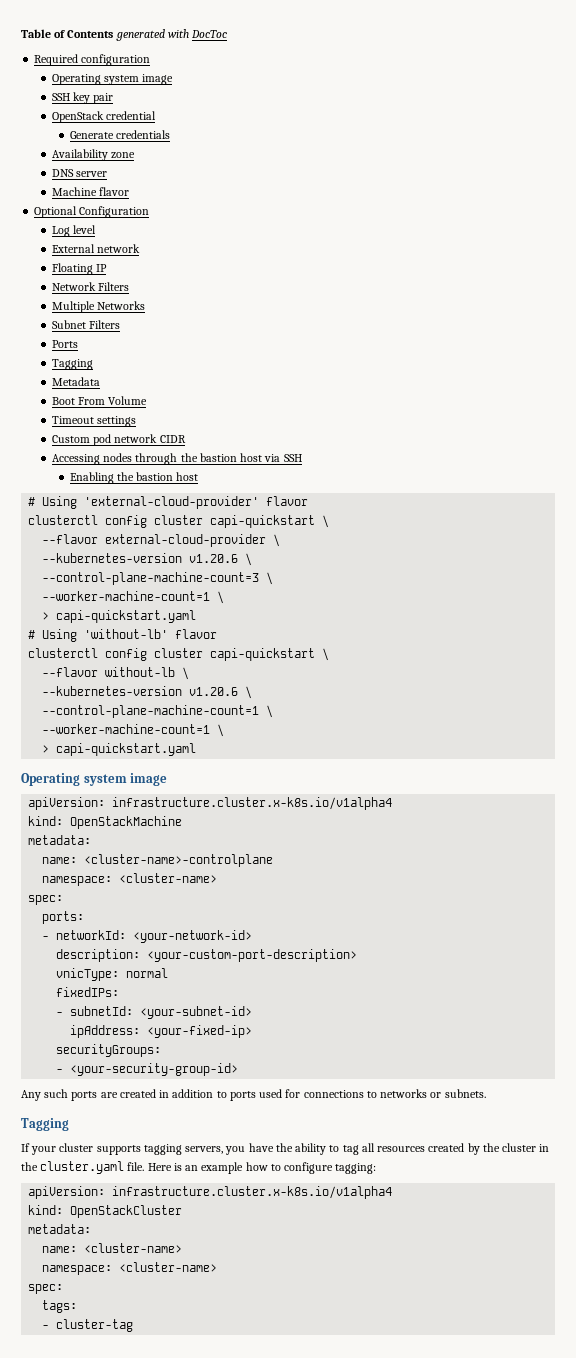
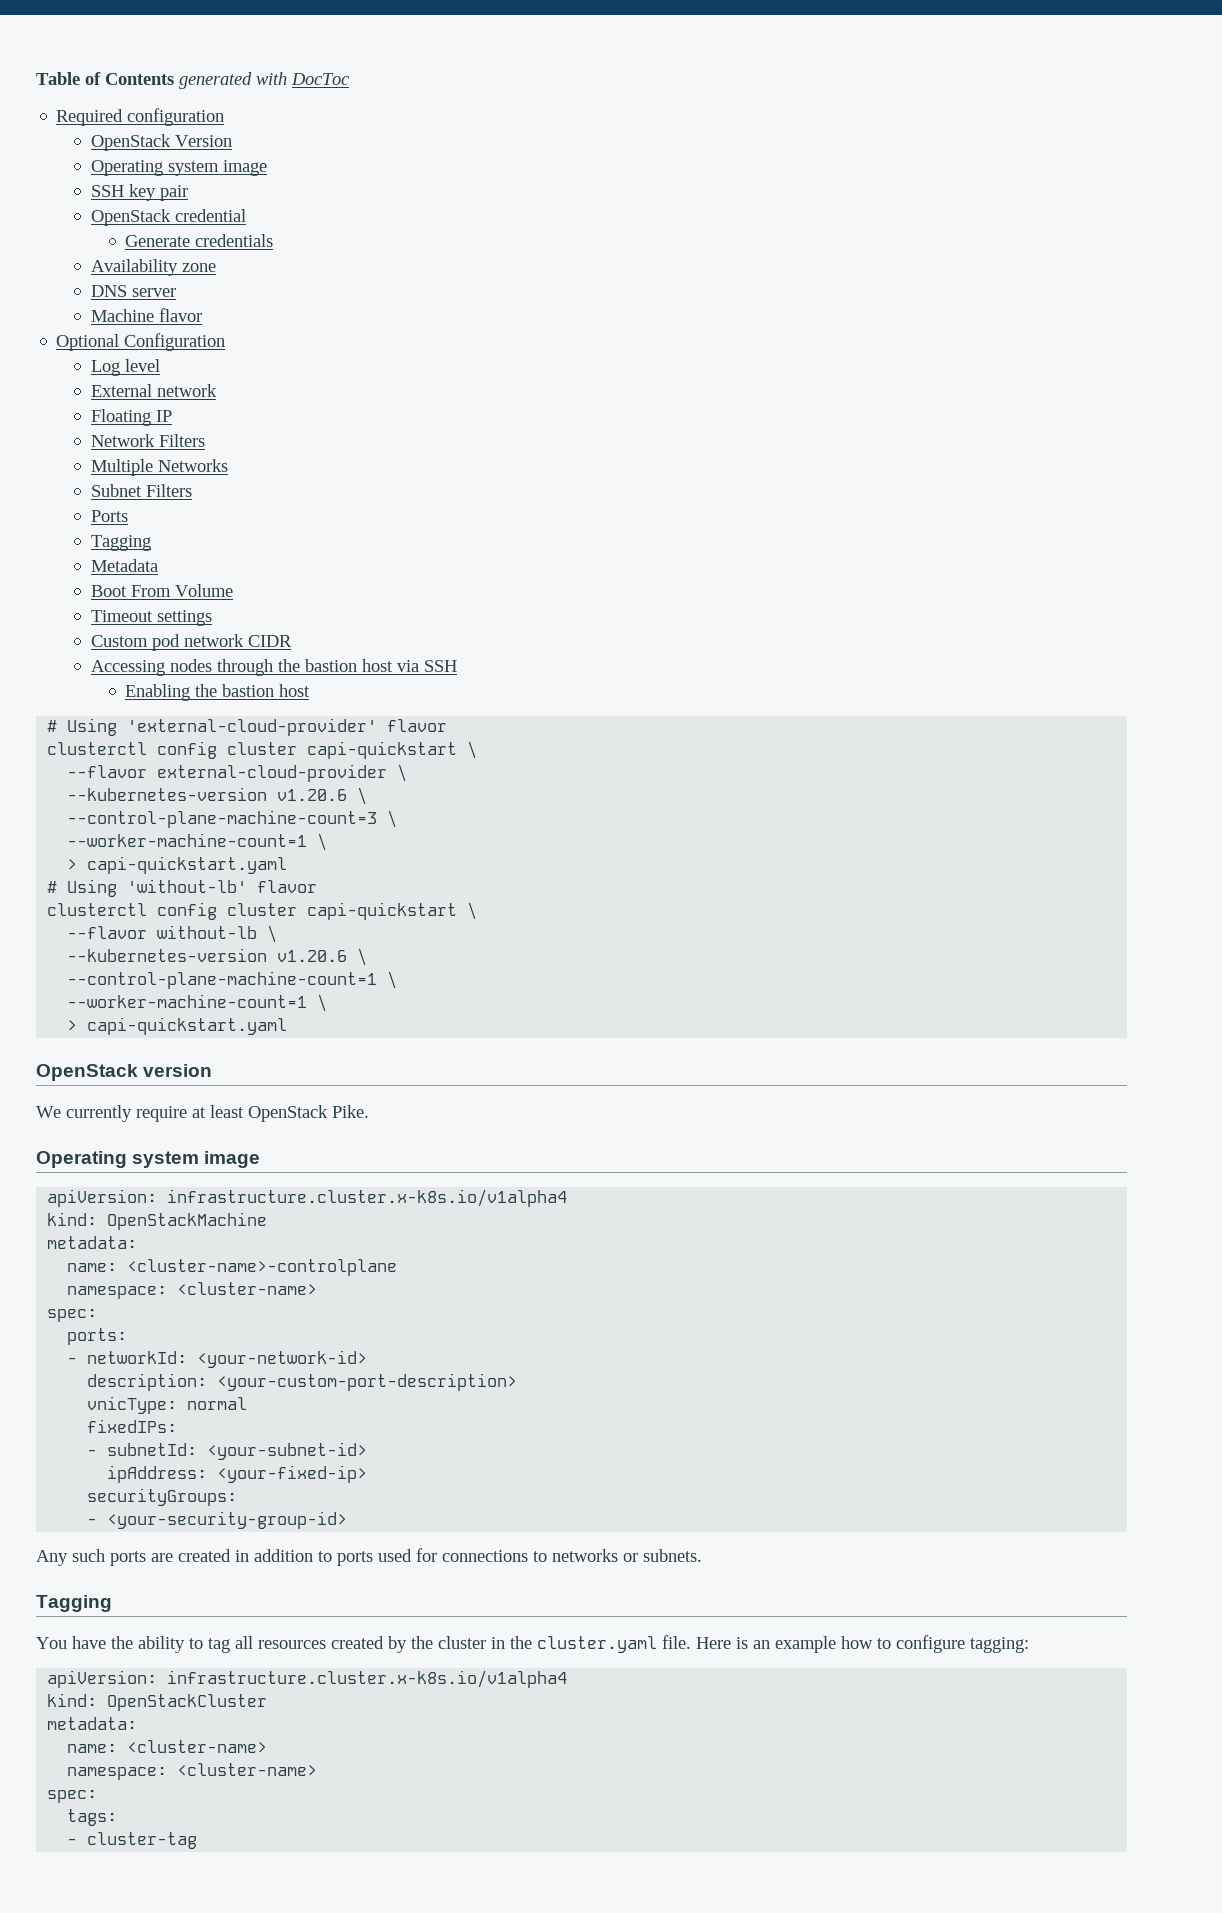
(151, 60) none -> [90,134,232,151] // OpenStack Version
(197, 749) none -> [36,1064,213,1081] [36,1105,369,1122] // OpenStack version // We currently require at least OpenStack Pike.
[21,1143,246,1155] If your cluster supports tagging servers, you -> [36,1637,67,1649] You

